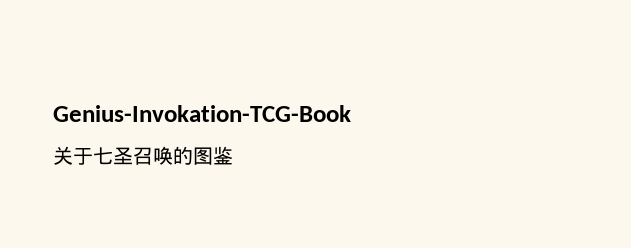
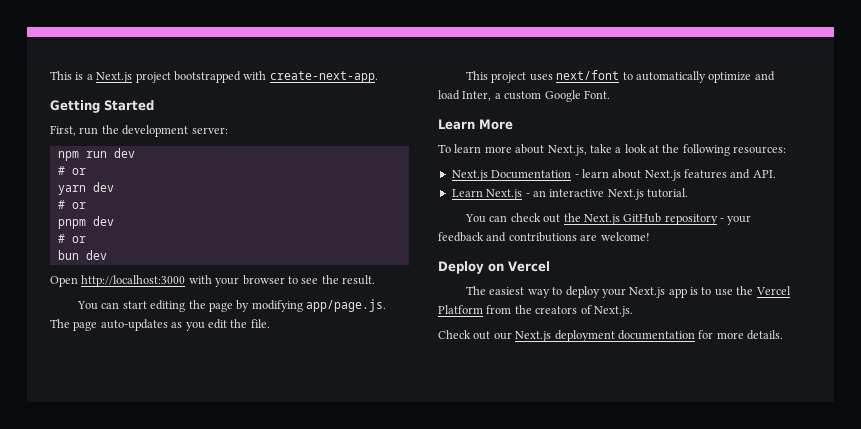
[53,105,351,122] [53,146,233,165] Genius-Invokation-TCG-Book // 关于七圣召唤的图鉴 -> [50,71,378,83] [50,100,154,113] [50,125,228,137] [57,148,135,161] [57,166,86,175] [57,182,114,195] [57,200,86,209] [57,216,114,229] [57,234,86,243] [57,250,107,260] [50,275,375,287] [77,299,387,312] [50,319,270,331] [466,70,775,83] [438,90,610,102] [438,119,513,130] [438,144,787,156] [451,169,776,181] [451,188,688,200] [465,213,752,225] [438,232,650,242] [438,261,550,274] [466,286,791,298] [438,305,633,317] [438,330,783,342] This is a Next.js project bootstrapped with create-next-app. // Getting Started // First, run the development server: // npm run dev // # or // yarn dev // # or // pnpm dev // # or // bun dev // Open http://localhost:3000 with your browser to see the result. // You can start editing the page by modifying app/page.js. The page auto-updates as you edit the file. // This project uses next/font to automatically optimize and load Inter, a custom Google Font. // Learn More // To learn more about Next.js, take a look at the following resources: // Next.js Documentation - learn about Next.js features and API. // Learn Next.js - an interactive Next.js tutorial. // You can check out the Next.js GitHub repository - your feedback and contributions are welcome! // Deploy on Vercel // The easiest way to deploy your Next.js app is to use the Vercel Platform from the creators of Next.js. // Check out our Next.js deployment documentation for more details.

